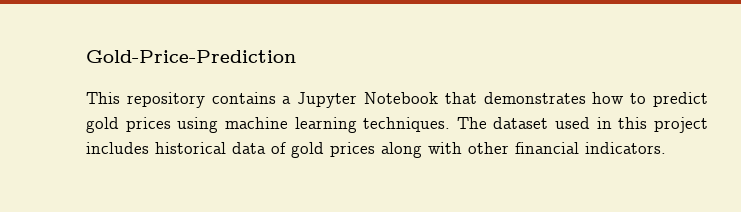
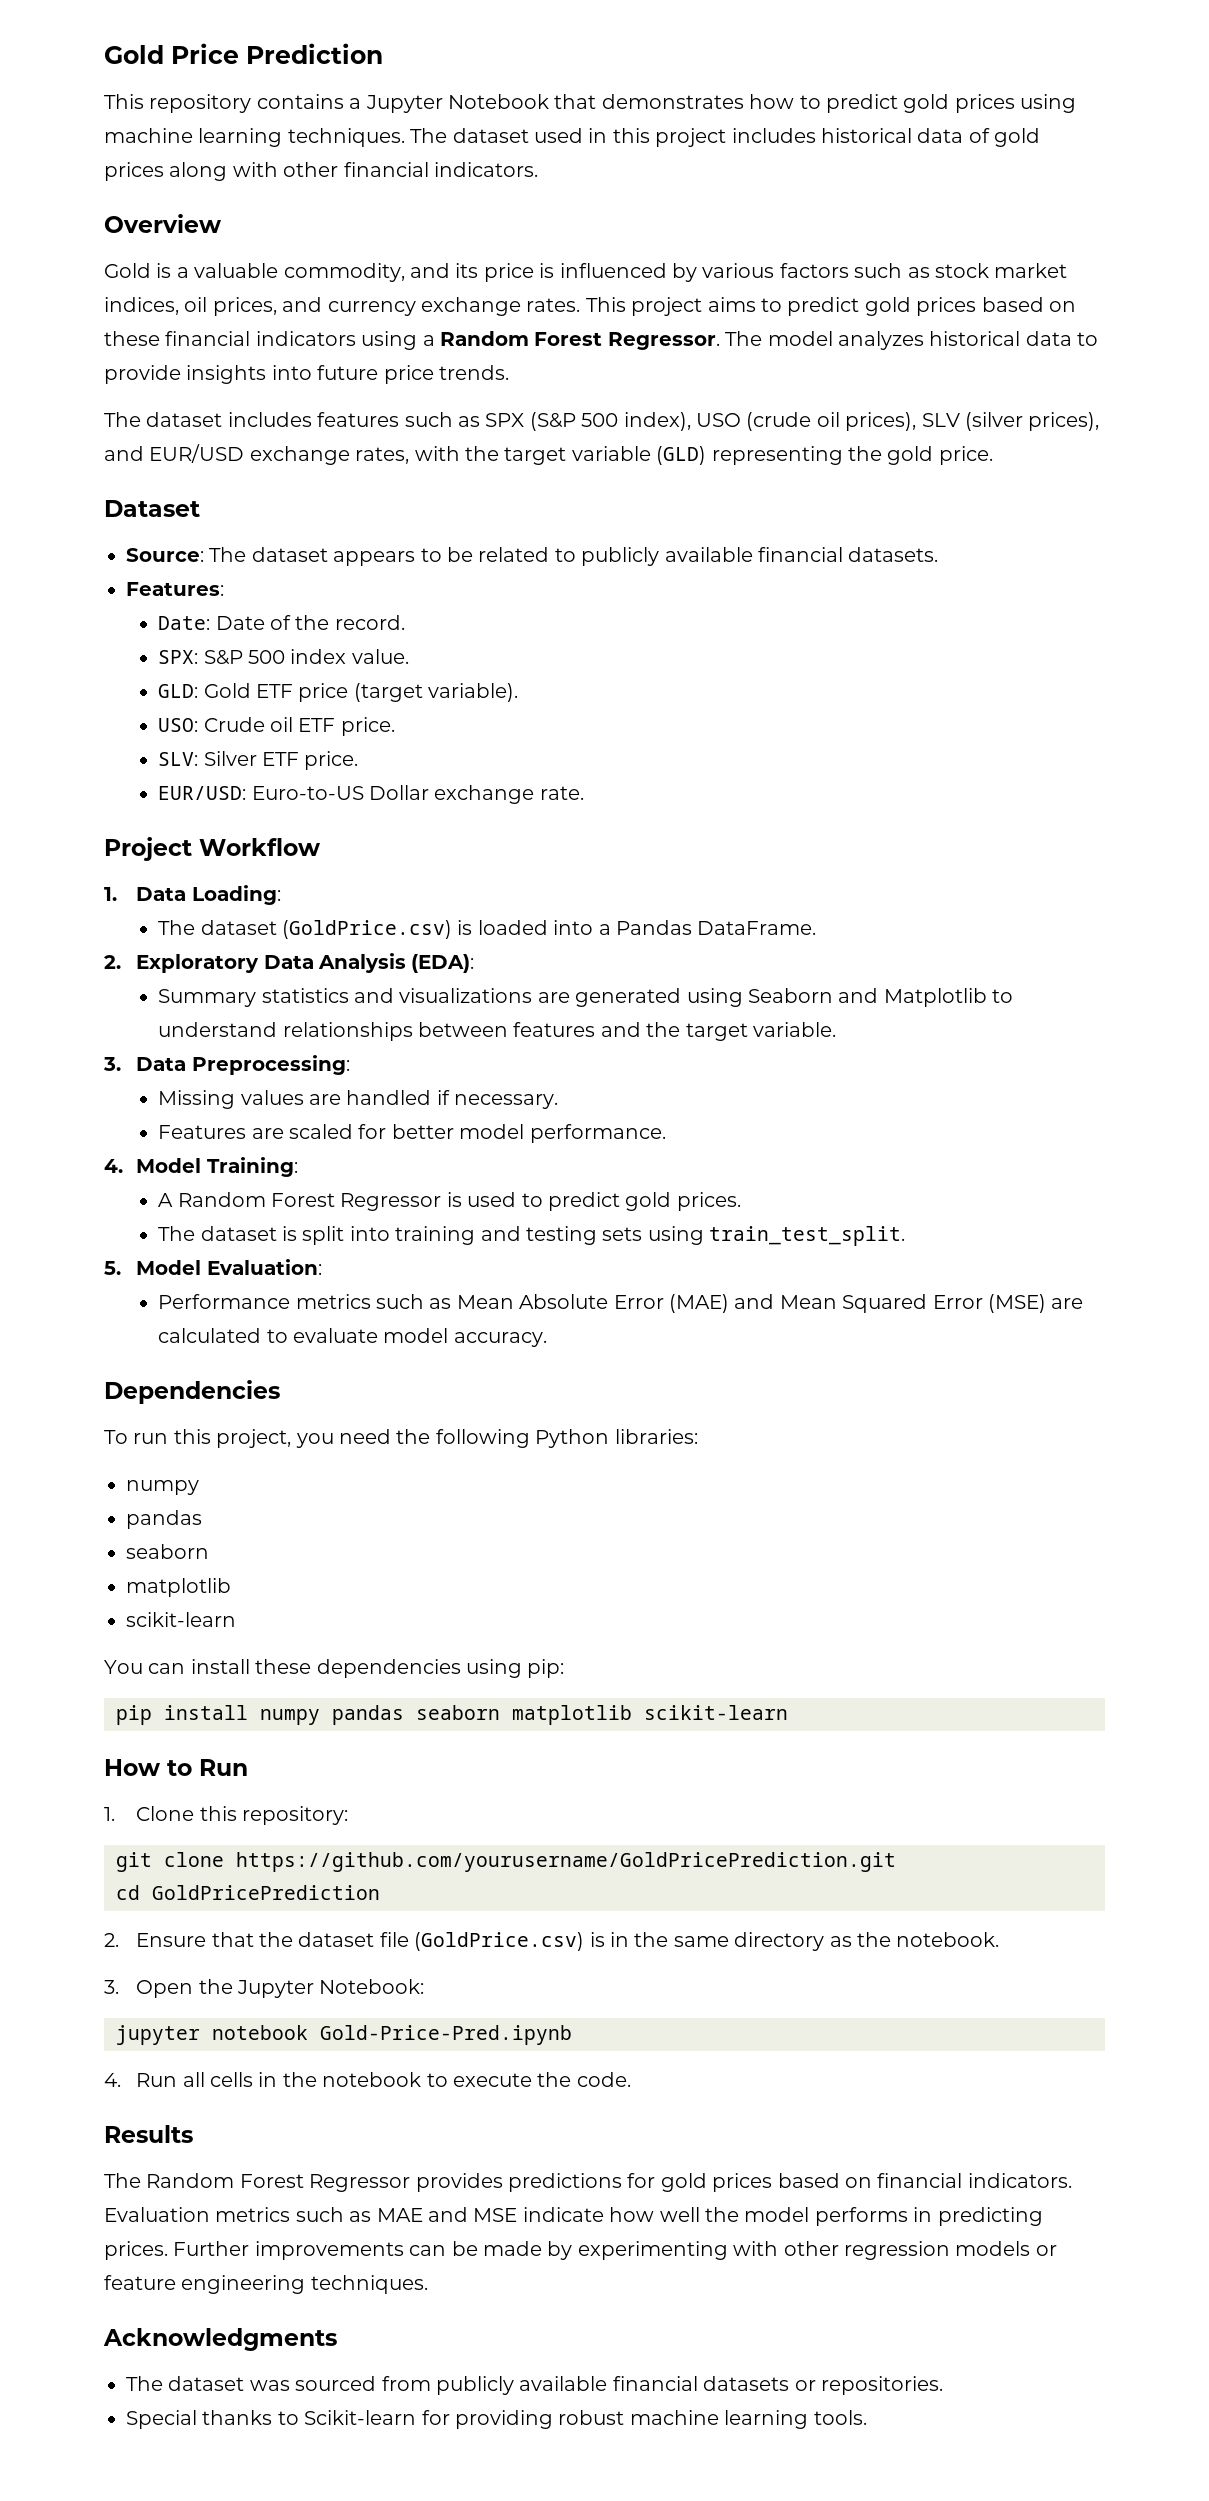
[86,50,296,63] Gold-Price-Prediction -> [104,43,383,64] Gold Price Prediction
(666, 148) none -> [104,214,221,233] [104,263,1068,282] [104,297,1076,316] [104,331,1099,350] [104,365,509,384] [104,412,1100,431] [104,444,993,465] [104,500,200,517] [126,547,939,566] [126,582,224,596] [158,615,405,630] [158,649,409,665] [158,683,519,702] [158,717,395,736] [158,751,359,770] [158,785,584,804] [104,837,320,861] [104,885,281,905] [158,920,817,939] [104,953,475,973] [158,988,1014,1007] [158,1022,837,1041] [103,1055,350,1075] [158,1090,559,1109] [158,1124,666,1143] [104,1157,298,1177] [158,1192,741,1211] [158,1226,906,1246] [104,1259,322,1275] [158,1294,1084,1313] [158,1328,547,1347] [104,1380,280,1404] [104,1429,698,1448] [126,1480,199,1495] [126,1510,202,1529] [126,1544,209,1559] [126,1578,231,1597] [126,1612,236,1627] [104,1659,565,1678] [116,1705,788,1725] [104,1759,248,1776] [104,1806,349,1825] [116,1852,896,1872] [116,1885,380,1900] [104,1932,1000,1951] [104,1979,425,1998] [116,2025,572,2045] [104,2072,631,2087] [104,2125,193,2143] [104,2173,1072,2192] [104,2207,1043,2226] [104,2241,1057,2260] [104,2275,428,2294] [103,2328,337,2351] [126,2376,943,2395] [126,2410,867,2429] // Overview // Gold is a valuable commodity, and its price is influenced by various factors such as stock market indices, oil prices, and currency exchange rates. This project aims to predict gold prices based on these financial indicators using a Random Forest Regressor. The model analyzes historical data to provide insights into future price trends. // The dataset includes features such as SPX (S&P 500 index), USO (crude oil prices), SLV (silver prices), and EUR/USD exchange rates, with the target variable (GLD) representing the gold price. // Dataset // Source: The dataset appears to be related to publicly available financial datasets. // Features: // Date: Date of the record. // SPX: S&P 500 index value. // GLD: Gold ETF price (target variable). // USO: Crude oil ETF price. // SLV: Silver ETF price. // EUR/USD: Euro-to-US Dollar exchange rate. // Project Workflow // 1. Data Loading: // The dataset (GoldPrice.csv) is loaded into a Pandas DataFrame. // 2. Exploratory Data Analysis (EDA): // Summary statistics and visualizations are generated using Seaborn and Matplotlib to understand relationships between features and the target variable. // 3. Data Preprocessing: // Missing values are handled if necessary. // Features are scaled for better model performance. // 4. Model Training: // A Random Forest Regressor is used to predict gold prices. // The dataset is split into training and testing sets using train_test_split. // 5. Model Evaluation: // Performance metrics such as Mean Absolute Error (MAE) and Mean Squared Error (MSE) are calculated to evaluate model accuracy. // Dependencies // To run this project, you need the following Python libraries: // numpy // pandas // seaborn // matplotlib // scikit-learn // You can install these dependencies using pip: // pip install numpy pandas seaborn matplotlib scikit-learn // How to Run // 1. Clone this repository: // git clone https://github.com/yourusername/GoldPricePrediction.git // cd GoldPricePrediction // 2. Ensure that the dataset file (GoldPrice.csv) is in the same directory as the notebook. // 3. Open the Jupyter Notebook: // jupyter notebook Gold-Price-Pred.ipynb // 4. Run all cells in the notebook to execute the code. // Results // The Random Forest Regressor provides predictions for gold prices based on financial indicators. Evaluation metrics such as MAE and MSE indicate how well the model performs in predicting prices. Further improvements can be made by experimenting with other regression models or feature engineering techniques. // Acknowledgments // The dataset was sourced from publicly available financial datasets or repositories. // Special thanks to Scikit-learn for providing robust machine learning tools.

